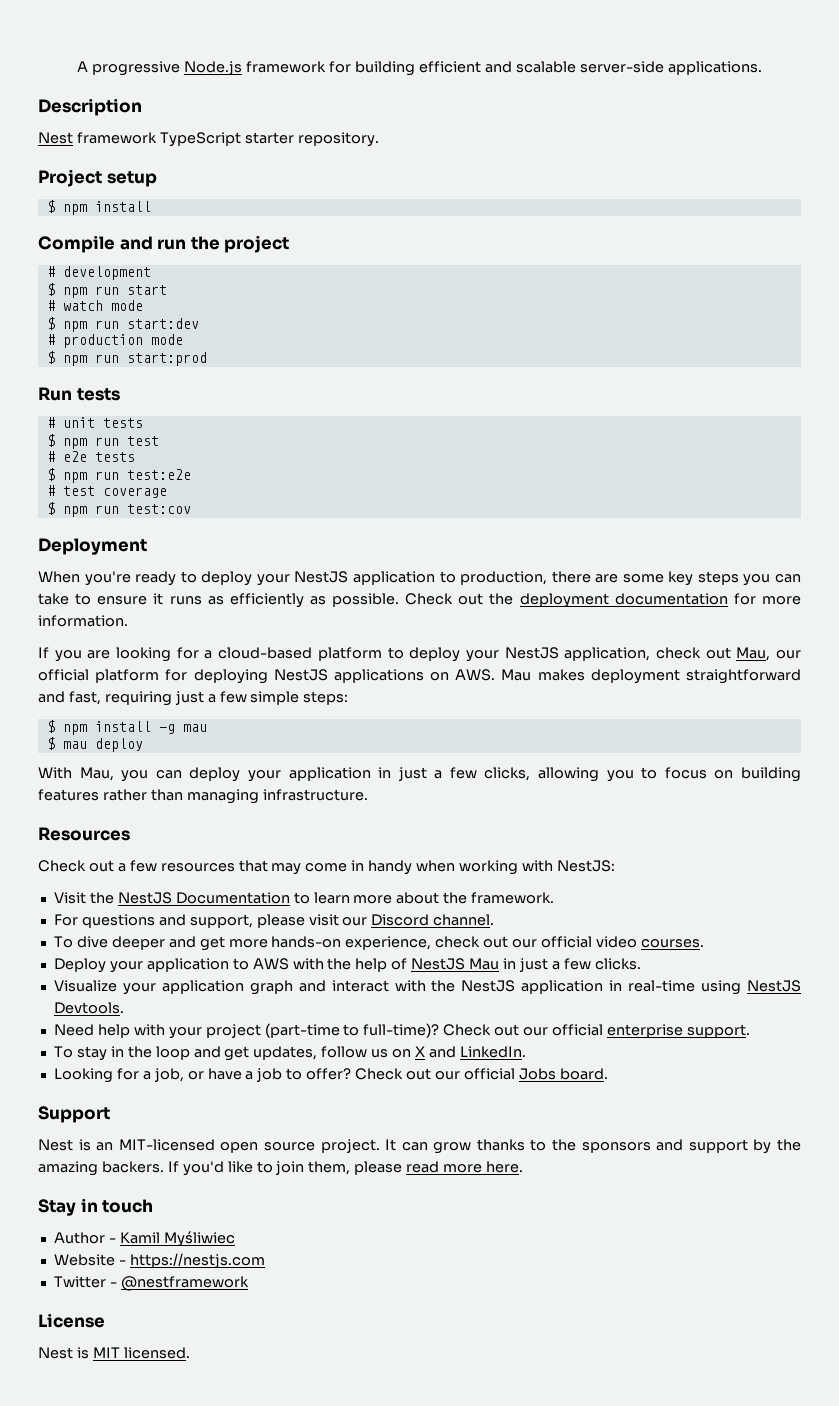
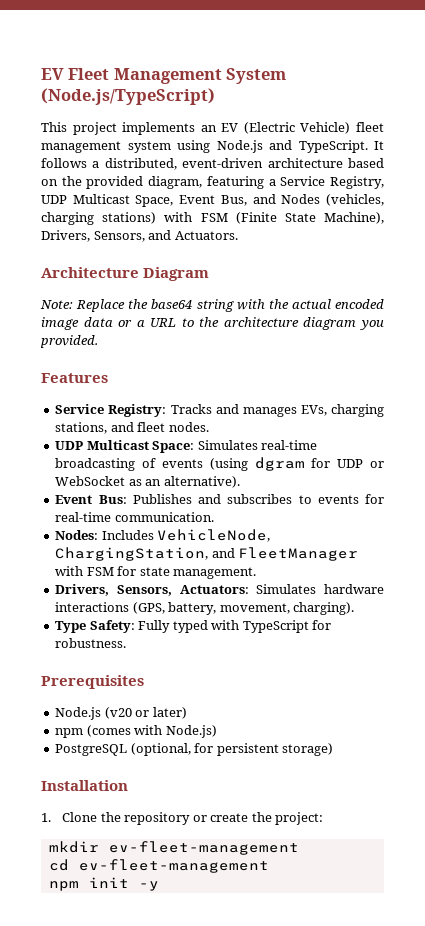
[77,61,762,76] [38,98,142,116] [38,132,379,147] [38,169,157,187] [46,200,151,215] [38,235,290,253] [46,266,151,280] [46,283,167,298] [46,300,143,311] [46,317,199,332] [46,334,183,348] [46,351,207,366] [38,387,120,401] [46,417,143,428] [46,434,159,449] [46,451,135,462] [46,468,191,483] [46,485,167,498] [46,502,191,517] [38,538,147,555] [38,571,801,586] [38,593,801,608] [38,615,128,627] [38,647,801,662] [38,669,801,684] [38,691,349,706] [46,720,207,735] [46,737,143,752] [38,767,802,782] [38,789,368,804] [38,827,130,841] [38,860,615,875] [53,892,555,904] [53,914,495,928] [53,936,704,951] [53,958,641,973] [53,980,801,995] [53,1002,124,1014] [53,1023,750,1039] [53,1046,526,1061] [53,1068,608,1083] [38,1106,110,1123] [38,1139,802,1154] [38,1161,524,1176] [38,1198,154,1216] [53,1231,235,1247] [53,1253,265,1268] [53,1276,249,1291] [38,1313,105,1328] [38,1347,190,1359] A progressive Node.js framework for building efficient and scalable server-side applications. // Description // Nest framework TypeScript starter repository. // Project setup // $ npm install // Compile and run the project // # development // $ npm run start // # watch mode // $ npm run start:dev // # production mode // $ npm run start:prod // Run tests // # unit tests // $ npm run test // # e2e tests // $ npm run test:e2e // # test coverage // $ npm run test:cov // Deployment // When you're ready to deploy your NestJS application to production, there are some key steps you can take to ensure it runs as efficiently as possible. Check out the deployment documentation for more information. // If you are looking for a cloud-based platform to deploy your NestJS application, check out Mau, our official platform for deploying NestJS applications on AWS. Mau makes deployment straightforward and fast, requiring just a few simple steps: // $ npm install -g mau // $ mau deploy // With Mau, you can deploy your application in just a few clicks, allowing you to focus on building features rather than managing infrastructure. // Resources // Check out a few resources that may come in handy when working with NestJS: // Visit the NestJS Documentation to learn more about the framework. // For questions and support, please visit our Discord channel. // To dive deeper and get more hands-on experience, check out our official video courses. // Deploy your application to AWS with the help of NestJS Mau in just a few clicks. // Visualize your application graph and interact with the NestJS application in real-time using NestJS Devtools. // Need help with your project (part-time to full-time)? Check out our official enterprise support. // To stay in the loop and get updates, follow us on X and LinkedIn. // Looking for a job, or have a job to offer? Check out our official Jobs board. // Support // Nest is an MIT-licensed open source project. It can grow thanks to the sponsors and support by the amazing backers. If you'd like to join them, please read more here. // Stay in touch // Author - Kamil Myśliwiec // Website - https://nestjs.com // Twitter - @nestframework // License // Nest is MIT licensed. -> [41,68,287,84] [41,88,215,105] [41,122,384,135] [41,140,384,153] [41,158,384,170] [41,176,385,189] [41,194,385,207] [41,212,384,225] [41,230,238,242] [41,267,210,281] [40,299,384,312] [41,317,384,330] [40,335,98,348] [41,373,108,383] [55,404,384,417] [55,422,209,434] [55,440,318,453] [55,457,384,471] [55,476,240,488] [55,494,384,504] [55,512,214,522] [55,529,271,542] [55,547,359,561] [55,566,257,579] [55,584,384,596] [55,602,355,615] [55,620,332,633] [55,638,127,648] [41,675,144,689] [55,707,187,720] [55,725,217,738] [55,743,334,756] [41,780,128,791] [41,812,324,825] [48,841,299,855] [48,859,269,873] [48,877,159,891] EV Fleet Management System (Node.js/TypeScript) // This project implements an EV (Electric Vehicle) fleet management system using Node.js and TypeScript. It follows a distributed, event-driven architecture based on the provided diagram, featuring a Service Registry, UDP Multicast Space, Event Bus, and Nodes (vehicles, charging stations) with FSM (Finite State Machine), Drivers, Sensors, and Actuators. // Architecture Diagram // Note: Replace the base64 string with the actual encoded image data or a URL to the architecture diagram you provided. // Features // Service Registry: Tracks and manages EVs, charging stations, and fleet nodes. // UDP Multicast Space: Simulates real-time broadcasting of events (using dgram for UDP or WebSocket as an alternative). // Event Bus: Publishes and subscribes to events for real-time communication. // Nodes: Includes VehicleNode, ChargingStation, and FleetManager with FSM for state management. // Drivers, Sensors, Actuators: Simulates hardware interactions (GPS, battery, movement, charging). // Type Safety: Fully typed with TypeScript for robustness. // Prerequisites // Node.js (v20 or later) // npm (comes with Node.js) // PostgreSQL (optional, for persistent storage) // Installation // 1. Clone the repository or create the project: // mkdir ev-fleet-management // cd ev-fleet-management // npm init -y

